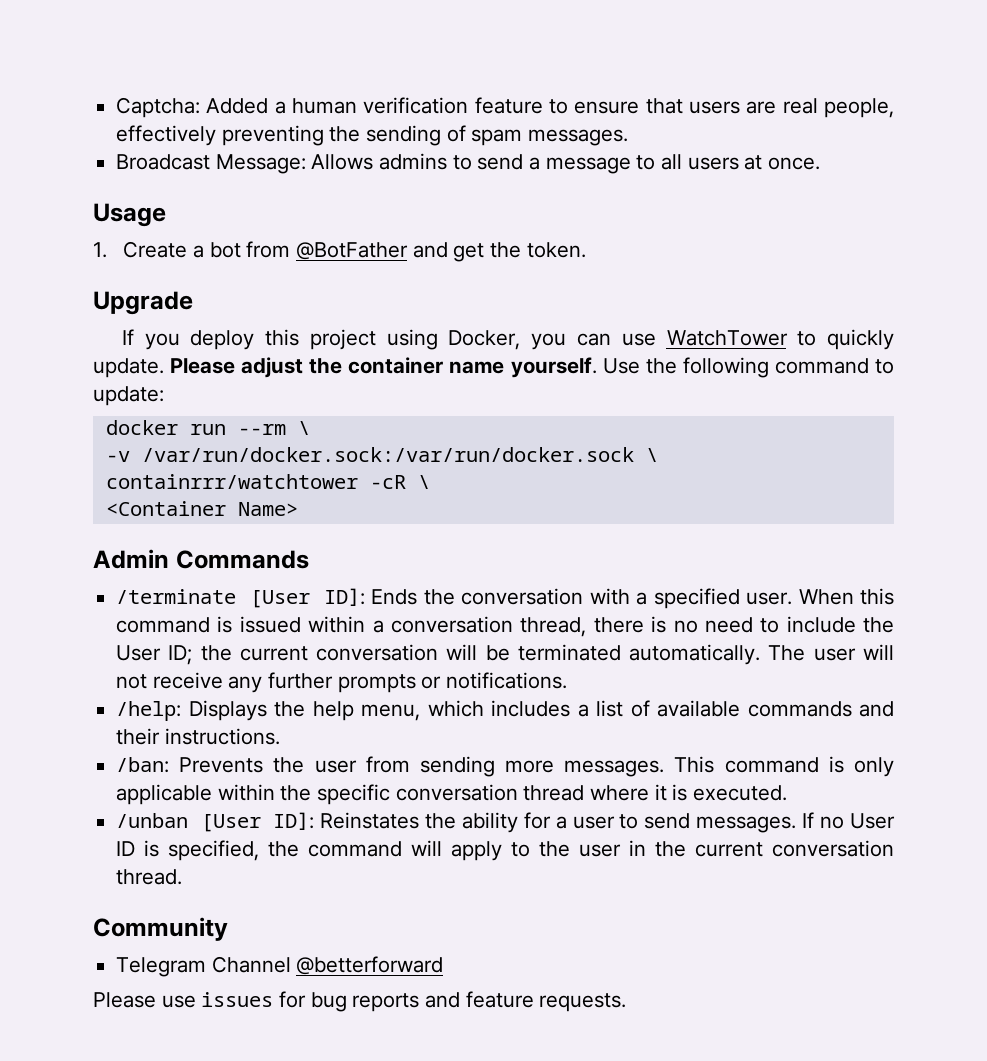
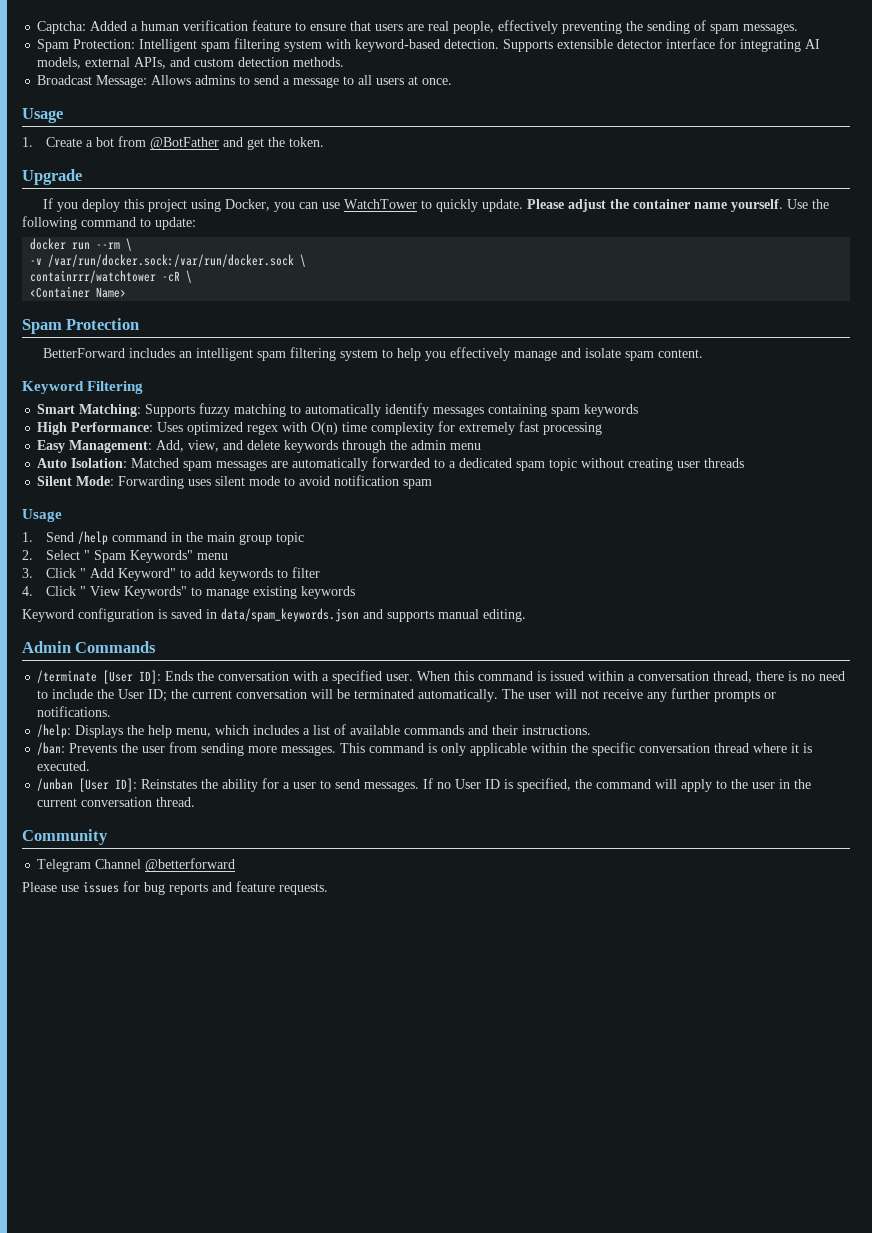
(629, 137) none -> [37,38,821,52] [37,57,345,69] // Spam Protection: Intelligent spam filtering system with keyword-based detection. Supports extensible detector interface for integrating AI models, external APIs, and custom detection methods.
(298, 509) none -> [22,318,140,334] [42,347,703,361] [22,381,144,394] [37,403,639,417] [37,421,603,435] [37,440,482,453] [37,457,745,471] [37,475,433,489] [22,509,62,522] [22,531,305,545] [22,550,229,563] [22,567,321,581] [22,586,356,599] [22,608,526,622] // Spam Protection // BetterForward includes an intelligent spam filtering system to help you effectively manage and isolate spam content. // Keyword Filtering // Smart Matching: Supports fuzzy matching to automatically identify messages containing spam keywords // High Performance: Uses optimized regex with O(n) time complexity for extremely fast processing // Easy Management: Add, view, and delete keywords through the admin menu // Auto Isolation: Matched spam messages are automatically forwarded to a dedicated spam topic without creating user threads // Silent Mode: Forwarding uses silent mode to avoid notification spam // Usage // 1. Send /help command in the main group topic // 2. Select " Spam Keywords" menu // 3. Click " Add Keyword" to add keywords to filter // 4. Click " View Keywords" to manage existing keywords // Keyword configuration is saved in data/spam_keywords.json and supports manual editing.

